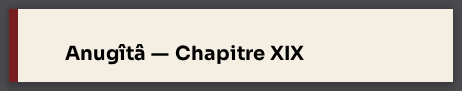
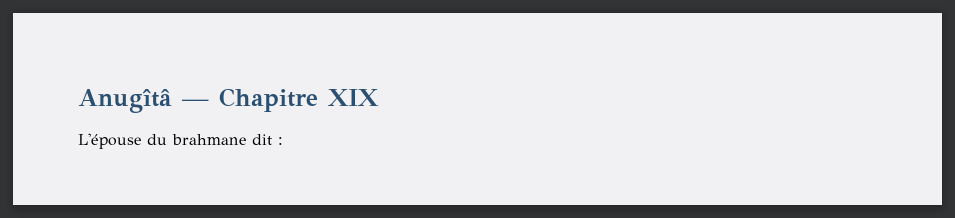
(304, 52) none -> [78,133,283,149] // L'épouse du brahmane dit :

